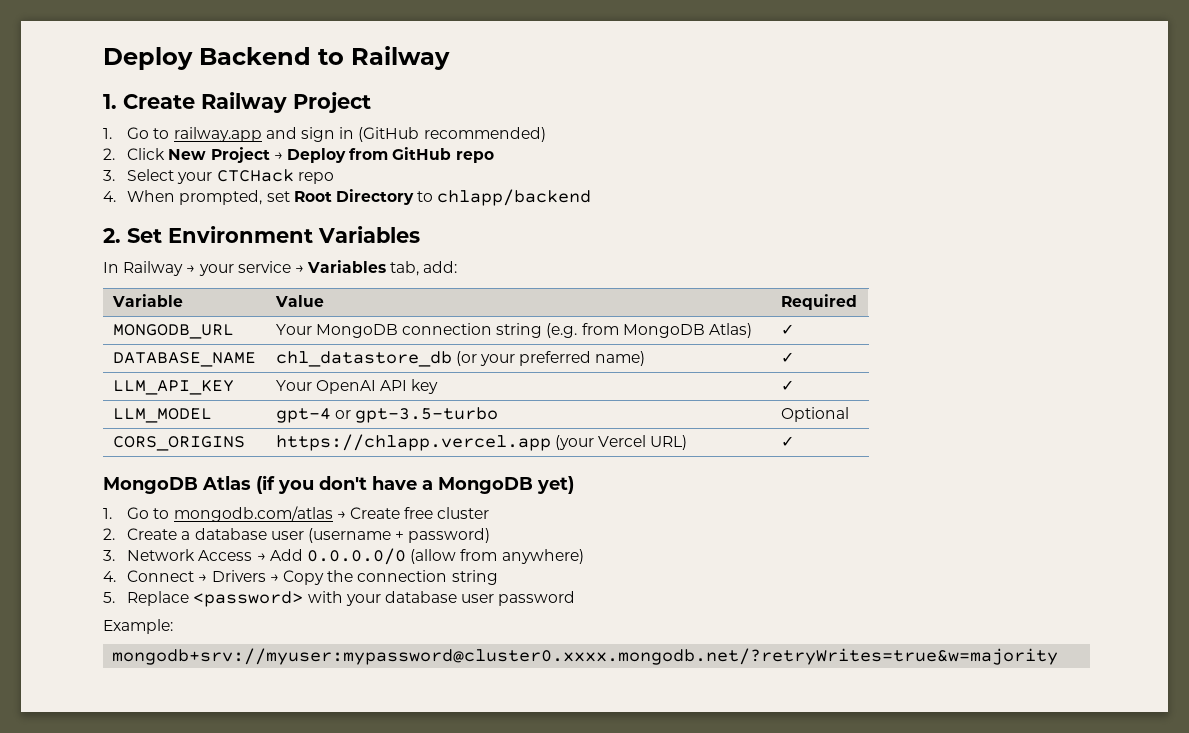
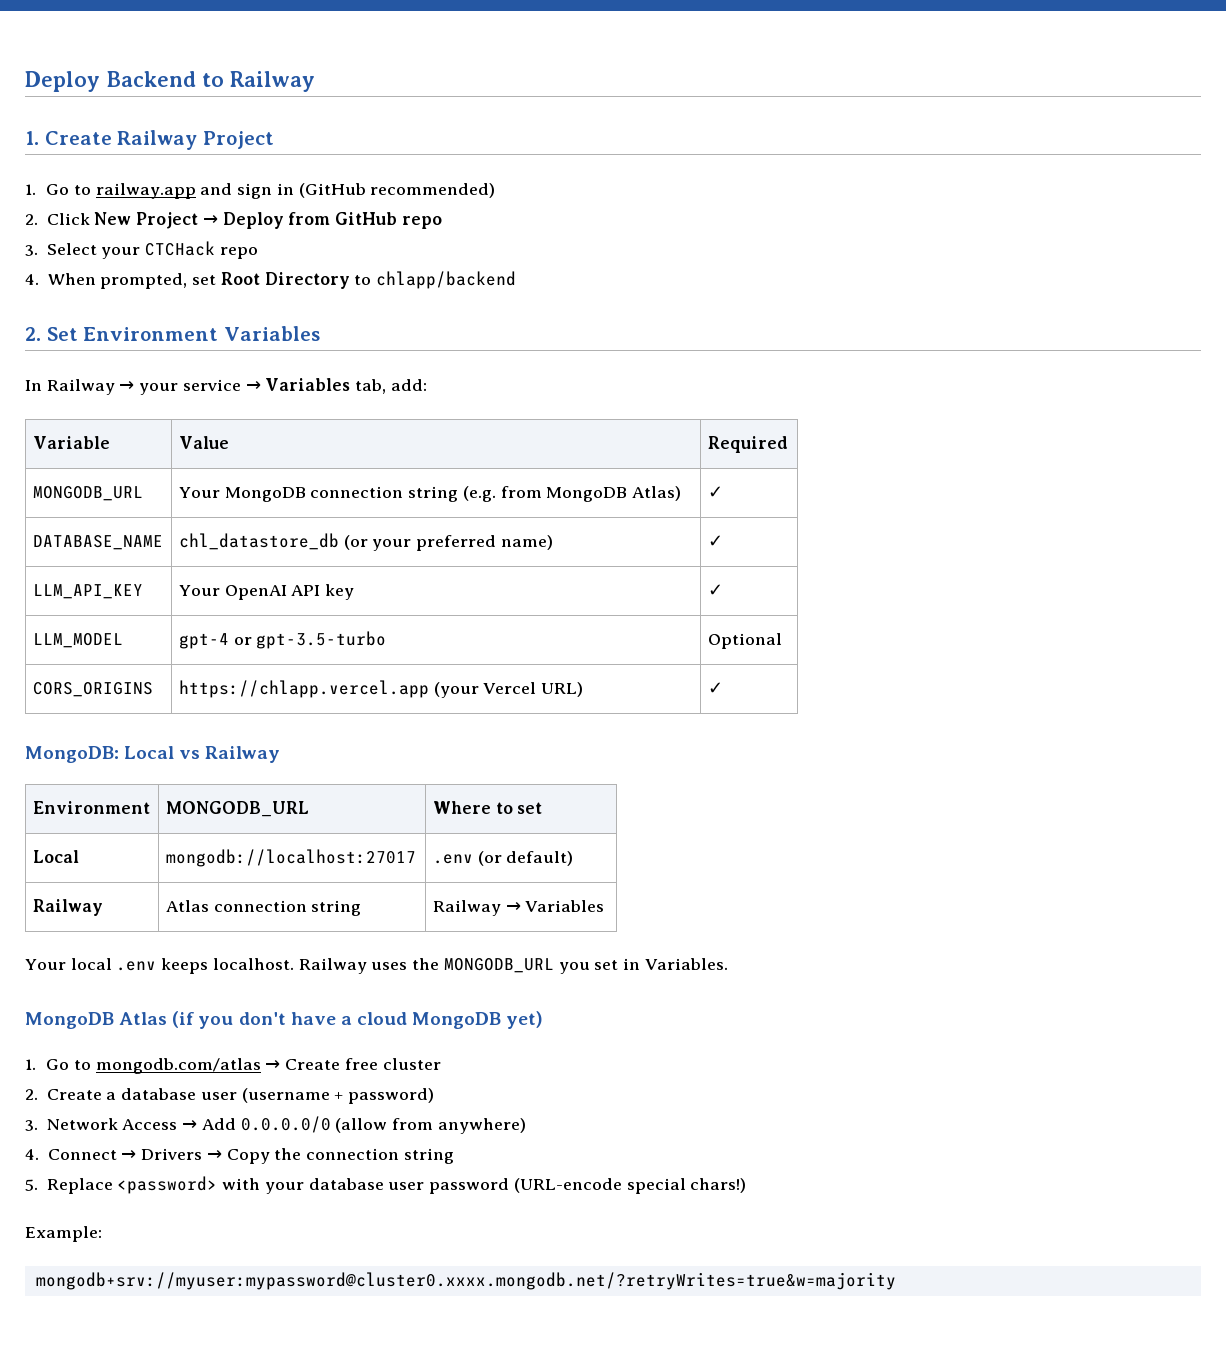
(794, 441) none -> [25,746,281,763] [32,801,150,814] [165,801,309,817] [432,801,543,814] [32,850,79,863] [165,849,416,867] [432,851,574,866] [32,899,103,916] [165,900,362,916] [432,900,605,916] [25,958,728,974] // MongoDB: Local vs Railway // Environment | MONGODB_URL | Where to set // Local | mongodb://localhost:27017 | .env (or default) // Railway | Atlas connection string | Railway → Variables // Your local .env keeps localhost. Railway uses the MONGODB_URL you set in Variables.
(433, 485) none -> [356,1012,407,1025] cloud
(576, 598) none -> [513,1178,747,1194] (URL-encode special chars!)

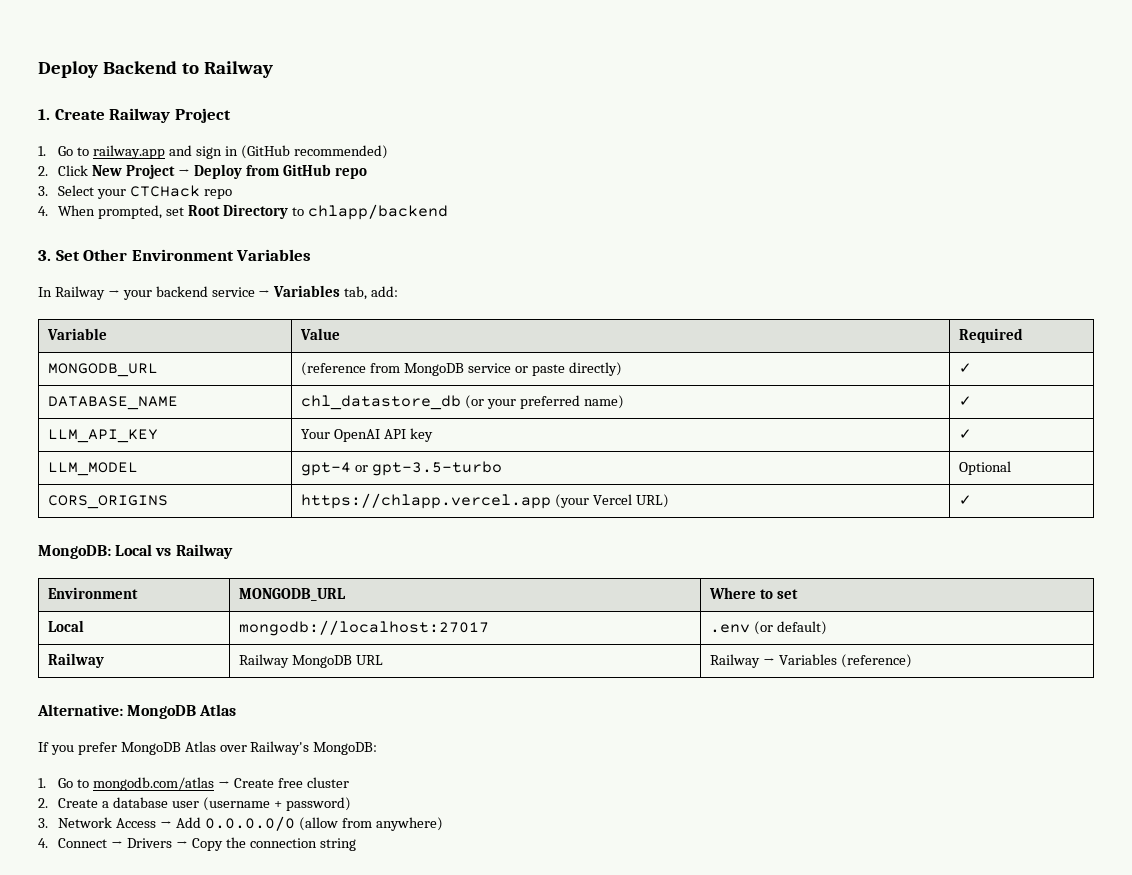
[25,327,78,341] 2. Set -> [38,249,128,261] 3. Set Other
(179, 389) none -> [155,286,208,297] backend
[178,486,681,502] Your MongoDB connection string (e.g. from MongoDB Atlas) -> [301,362,622,376] (reference from MongoDB service or paste directly)
[165,900,362,916] Atlas connection string -> [239,654,384,668] Railway MongoDB URL
[25,958,728,974] [25,1011,544,1029] // Your local .env keeps localhost. Railway uses the MONGODB_URL you set in Variables. // MongoDB Atlas (if you don't have a cloud MongoDB yet) -> [841,654,913,668] [37,704,237,719] [38,741,378,755] (reference) // Alternative: MongoDB Atlas // If you prefer MongoDB Atlas over Railway's MongoDB:
[25,1176,747,1194] [25,1226,102,1242] [35,1272,896,1290] // 5. Replace <password> with your database user password (URL-encode special chars!) // Example: // mongodb+srv://myuser:mypassword@cluster0.xxxx.mongodb.net/?retryWrites=true&w=majority -> (356, 844) none

